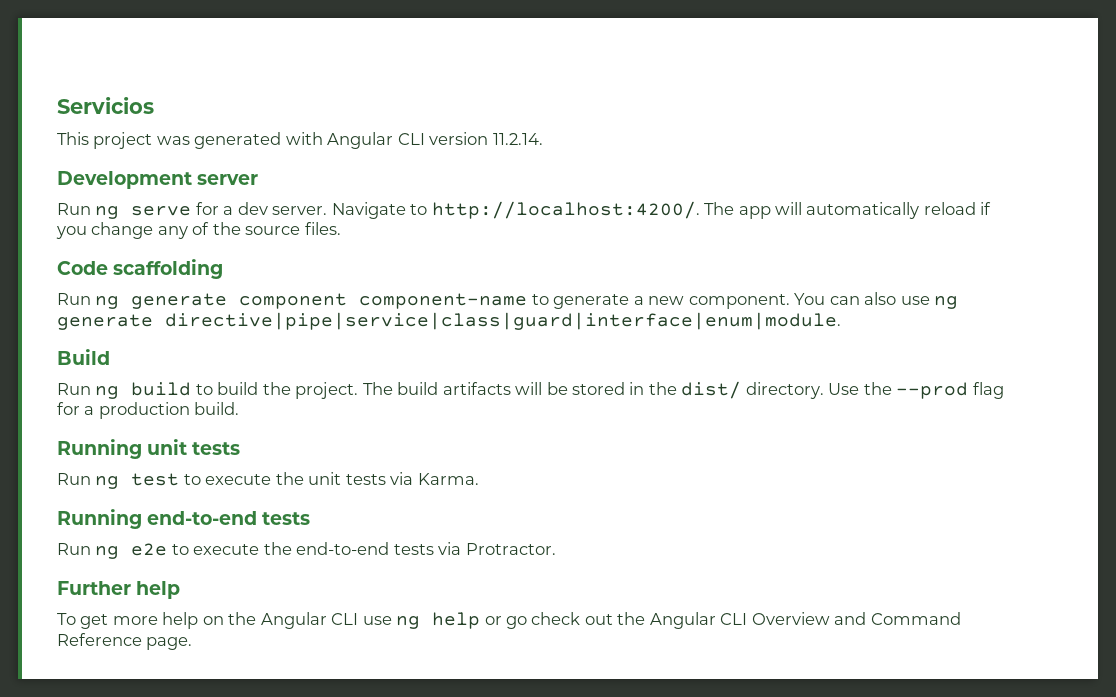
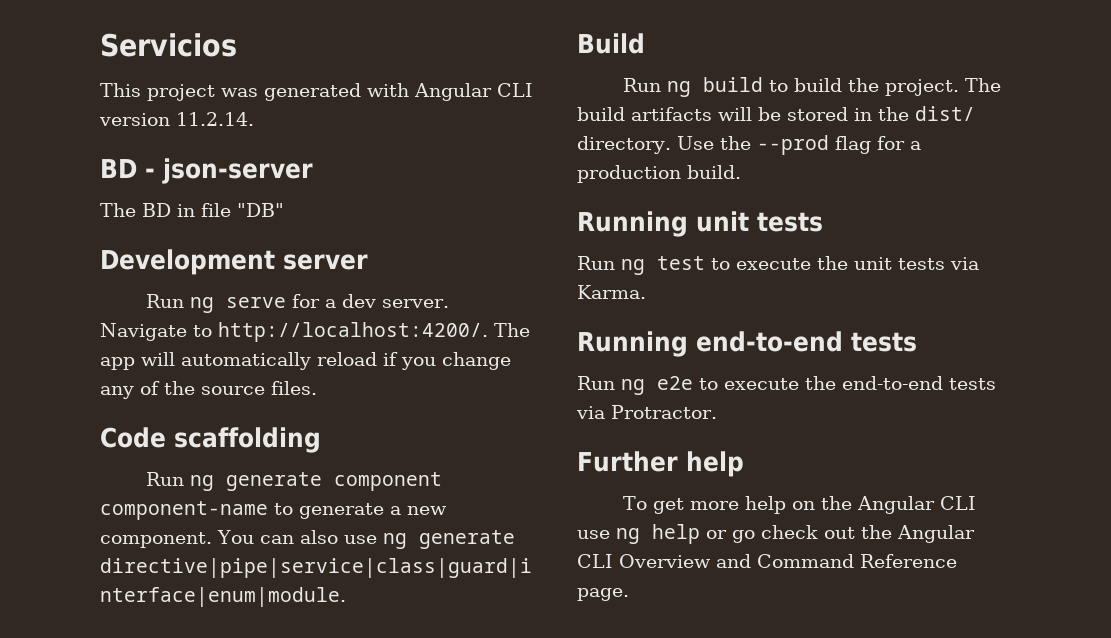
(543, 139) none -> [100,158,313,184] [100,203,284,217] // BD - json-server // The BD in file "DB"

